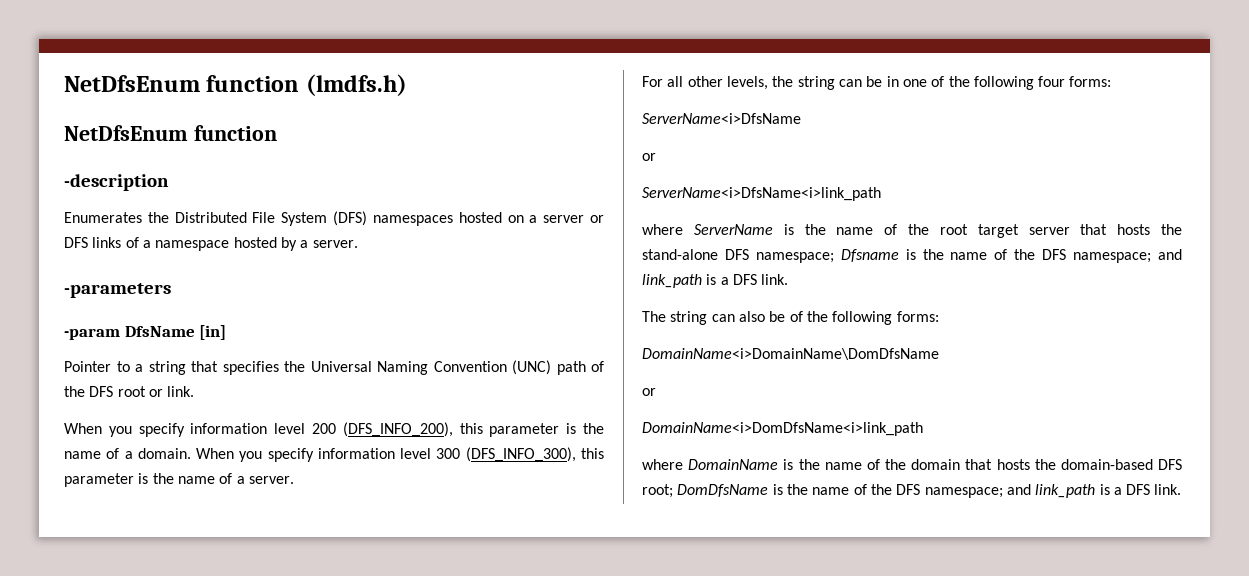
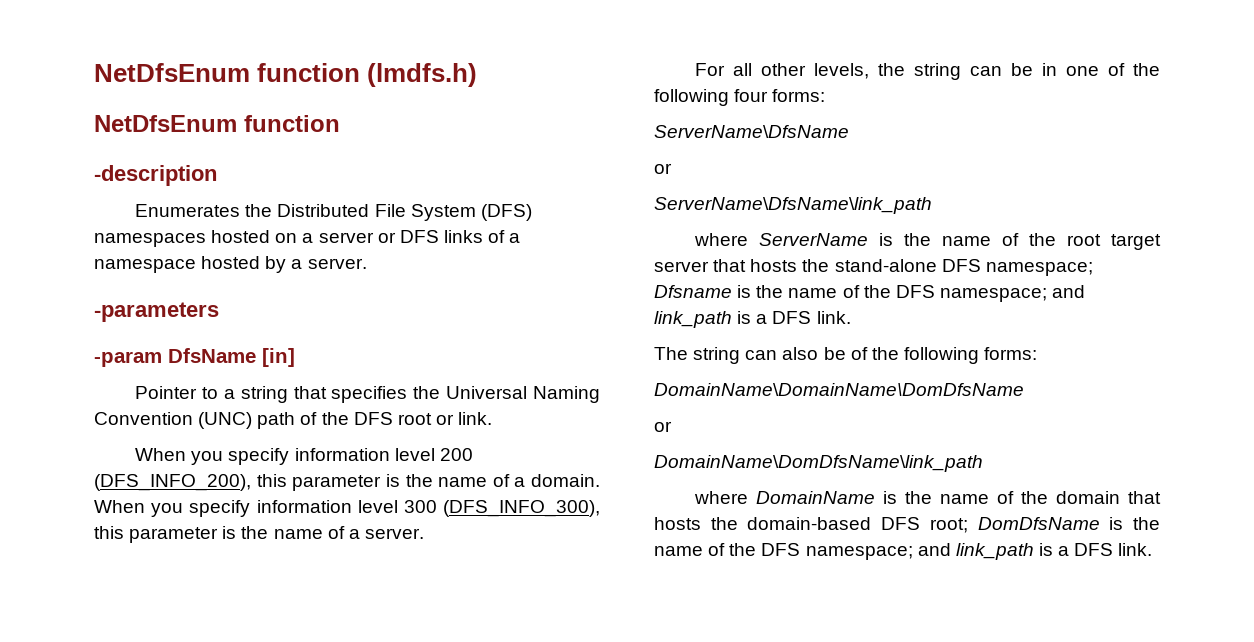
[642,113,801,124] [642,153,656,161] [642,187,881,201] ServerName<i>DfsName // or // ServerName<i>DfsName<i>link_path -> [654,125,849,138] [654,163,672,174] [654,197,932,214] ServerName\DfsName // or // ServerName\DfsName\link_path
[642,348,939,360] [642,388,656,396] [642,422,923,436] DomainName<i>DomainName\DomDfsName // or // DomainName<i>DomDfsName<i>link_path -> [654,383,1024,396] [654,421,672,432] [654,455,983,472] DomainName\DomainName\DomDfsName // or // DomainName\DomDfsName\link_path

